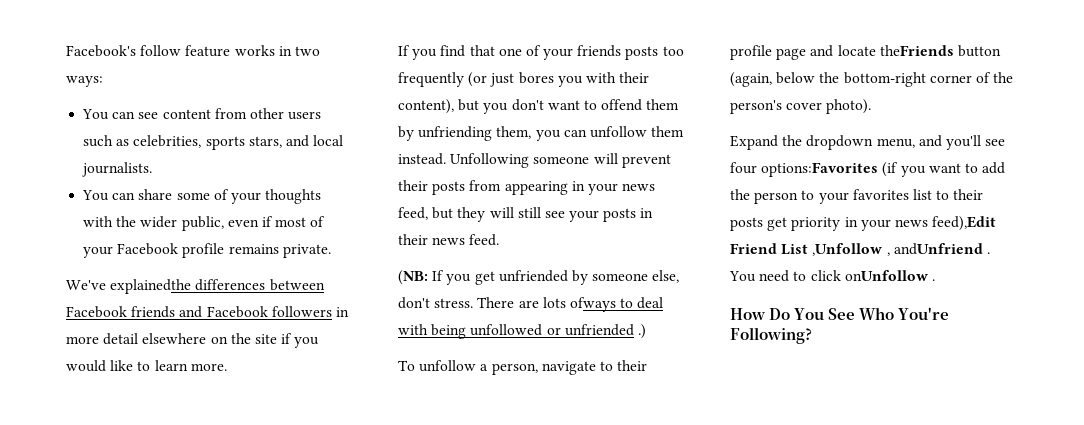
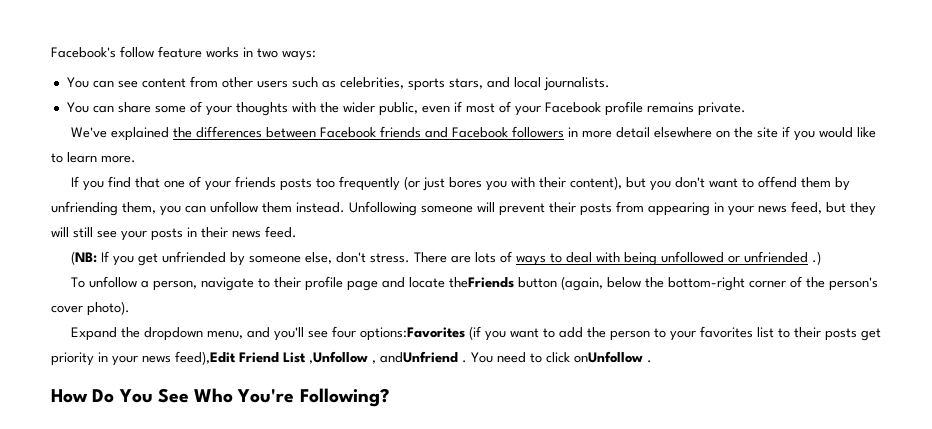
[110,279,192,294] explainedthe -> [110,127,192,141] explained the
[569,297,616,312] ofways -> [499,251,546,266] of ways

